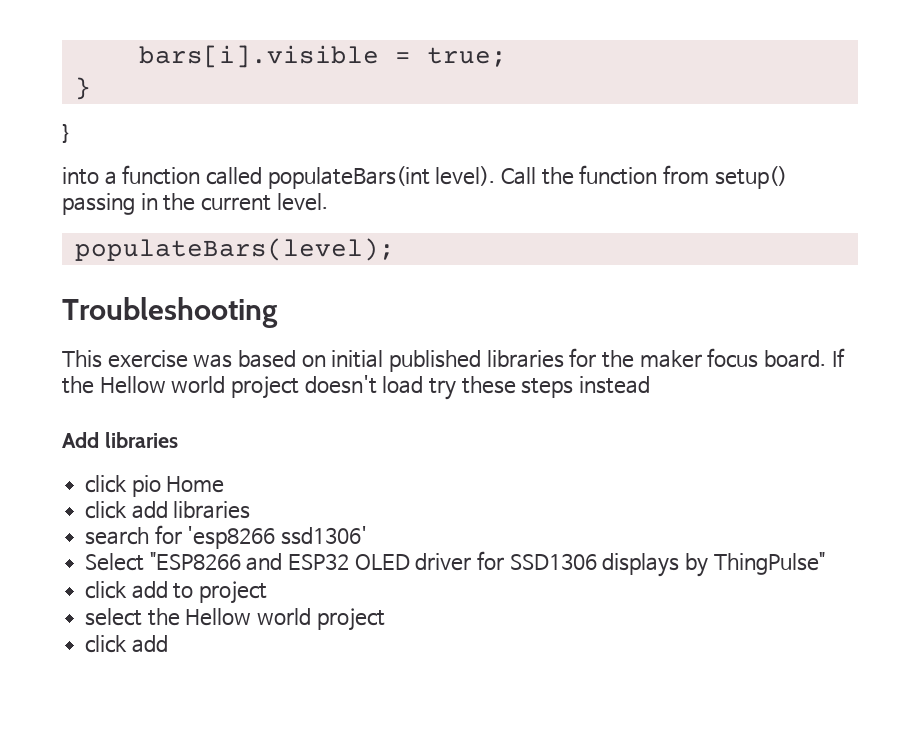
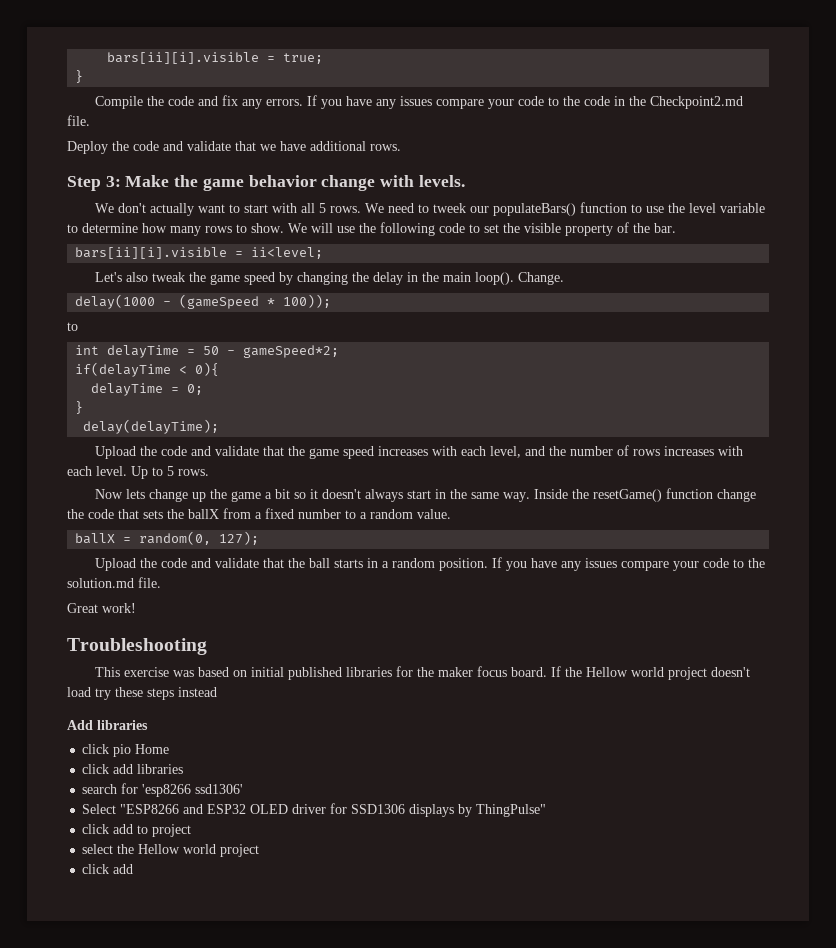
[138,45,379,68] bars[i].visible -> [107,52,260,64] bars[ii][i].visible
[62,124,71,143] [62,165,787,189] [62,193,328,215] [74,238,395,261] } // into a function called populateBars(int level). Call the function from setup() passing in the current level. // populateBars(level); -> [94,95,743,109] [67,115,90,126] [67,141,401,154] [67,175,465,191] [94,202,765,216] [67,222,676,236] [75,247,324,259] [94,272,564,285] [75,294,332,309] [67,322,78,331] [75,345,340,358] [75,362,220,377] [91,383,204,396] [75,401,84,414] [83,419,220,434] [94,445,743,459] [67,466,209,479] [94,488,756,502] [67,508,451,519] [75,531,260,545] [94,557,765,571] [67,577,161,588] [67,603,136,613] Compile the code and fix any errors. If you have any issues compare your code to the code in the Checkpoint2.md file. // Deploy the code and validate that we have additional rows. // Step 3: Make the game behavior change with levels. // We don't actually want to start with all 5 rows. We need to tweek our populateBars() function to use the level variable to determine how many rows to show. We will use the following code to set the visible property of the bar. // bars[ii][i].visible = ii<level; // Let's also tweak the game speed by changing the delay in the main loop(). Change. // delay(1000 - (gameSpeed * 100)); // to // int delayTime = 50 - gameSpeed*2; // if(delayTime < 0){ // delayTime = 0; // } // delay(delayTime); // Upload the code and validate that the game speed increases with each level, and the number of rows increases with each level. Up to 5 rows. // Now lets change up the game a bit so it doesn't always start in the same way. Inside the resetGame() function change the code that sets the ballX from a fixed number to a random value. // ballX = random(0, 127); // Upload the code and validate that the ball starts in a random position. If you have any issues compare your code to the solution.md file. // Great work!

